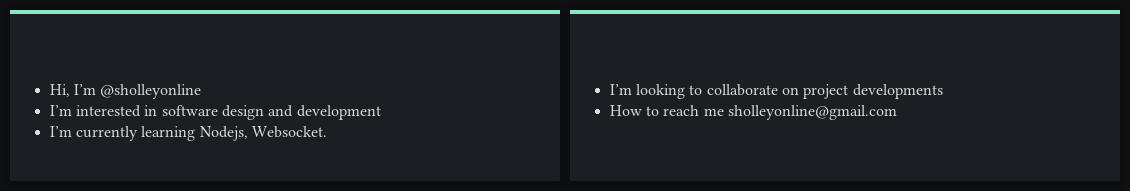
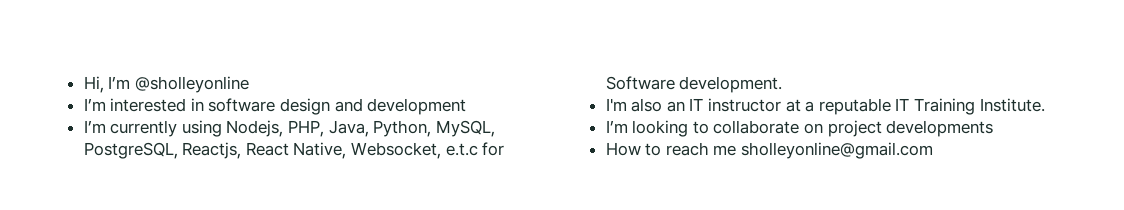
[141,126,327,141] learning Nodejs, Websocket. -> [181,120,495,137] [83,142,505,159] [605,76,783,93] [605,98,1045,115] using Nodejs, PHP, Java, Python, MySQL, PostgreSQL, Reactjs, React Native, Websocket, e.t.c for Software development. // I'm also an IT instructor at a reputable IT Training Institute.

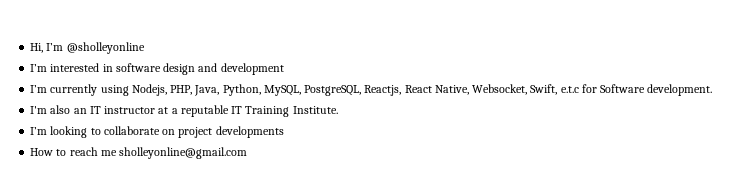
(442, 150) none -> [530,84,558,95] Swift,

